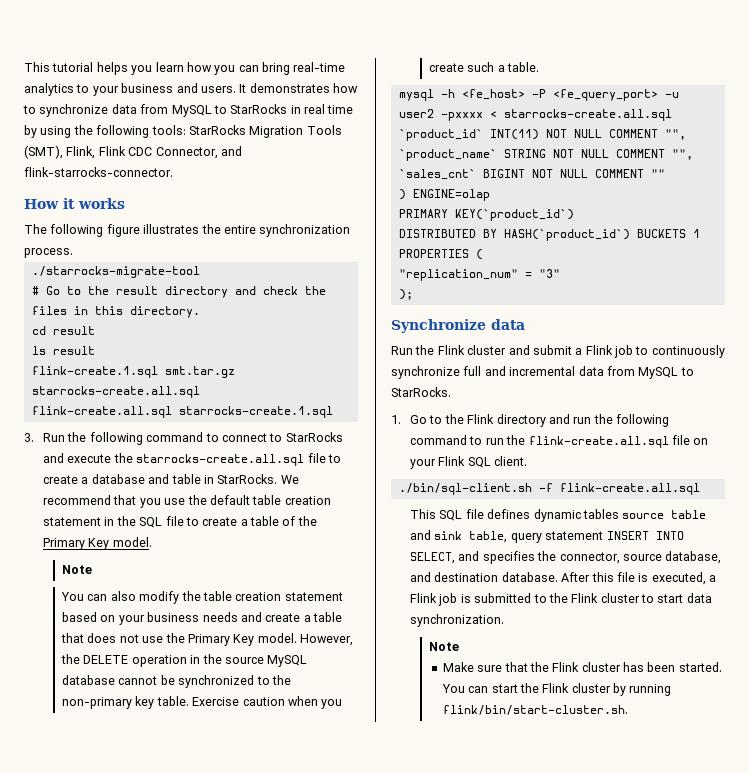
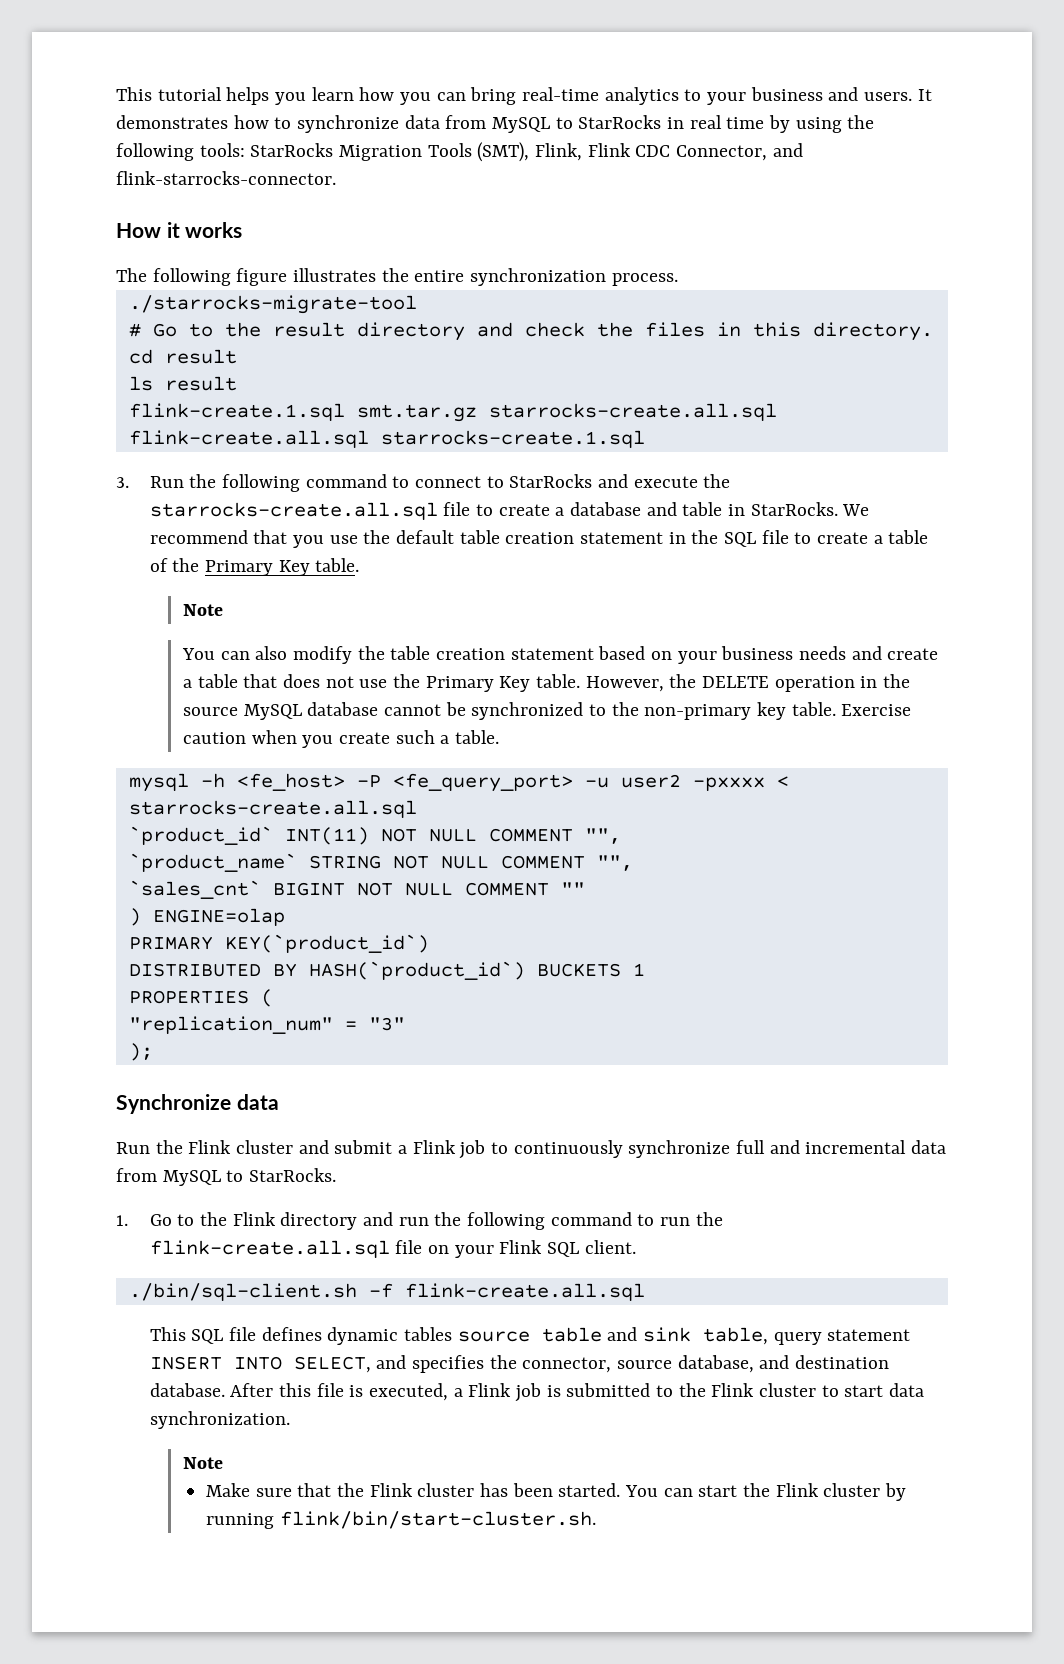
[112,537,152,547] model. -> [315,558,360,572] table.
[257,633,297,643] model. -> [536,674,581,688] table.

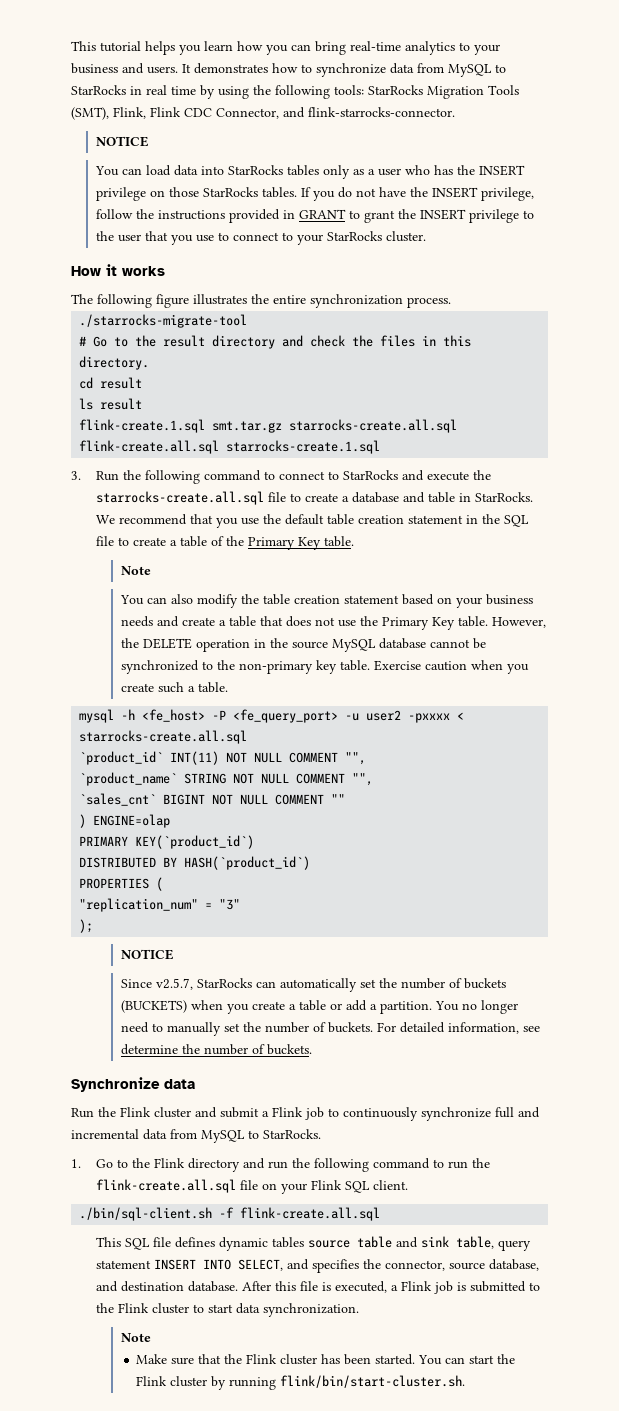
(336, 178) none -> [95,136,149,147] [94,165,525,179] [95,187,534,201] [95,209,534,223] [95,231,426,245] // NOTICE // You can load data into StarRocks tables only as a user who has the INSERT privilege on those StarRocks tables. If you do not have the INSERT privilege, follow the instructions provided in GRANT to grant the INSERT privilege to the user that you use to connect to your StarRocks cluster.
[536,963,645,977] BUCKETS 1 -> (311, 863) none
(153, 1052) none -> [120,949,174,960] [120,978,506,992] [120,1000,518,1014] [120,1022,540,1036] [120,1044,312,1055] // NOTICE // Since v2.5.7, StarRocks can automatically set the number of buckets (BUCKETS) when you create a table or add a partition. You no longer need to manually set the number of buckets. For detailed information, see determine the number of buckets.

